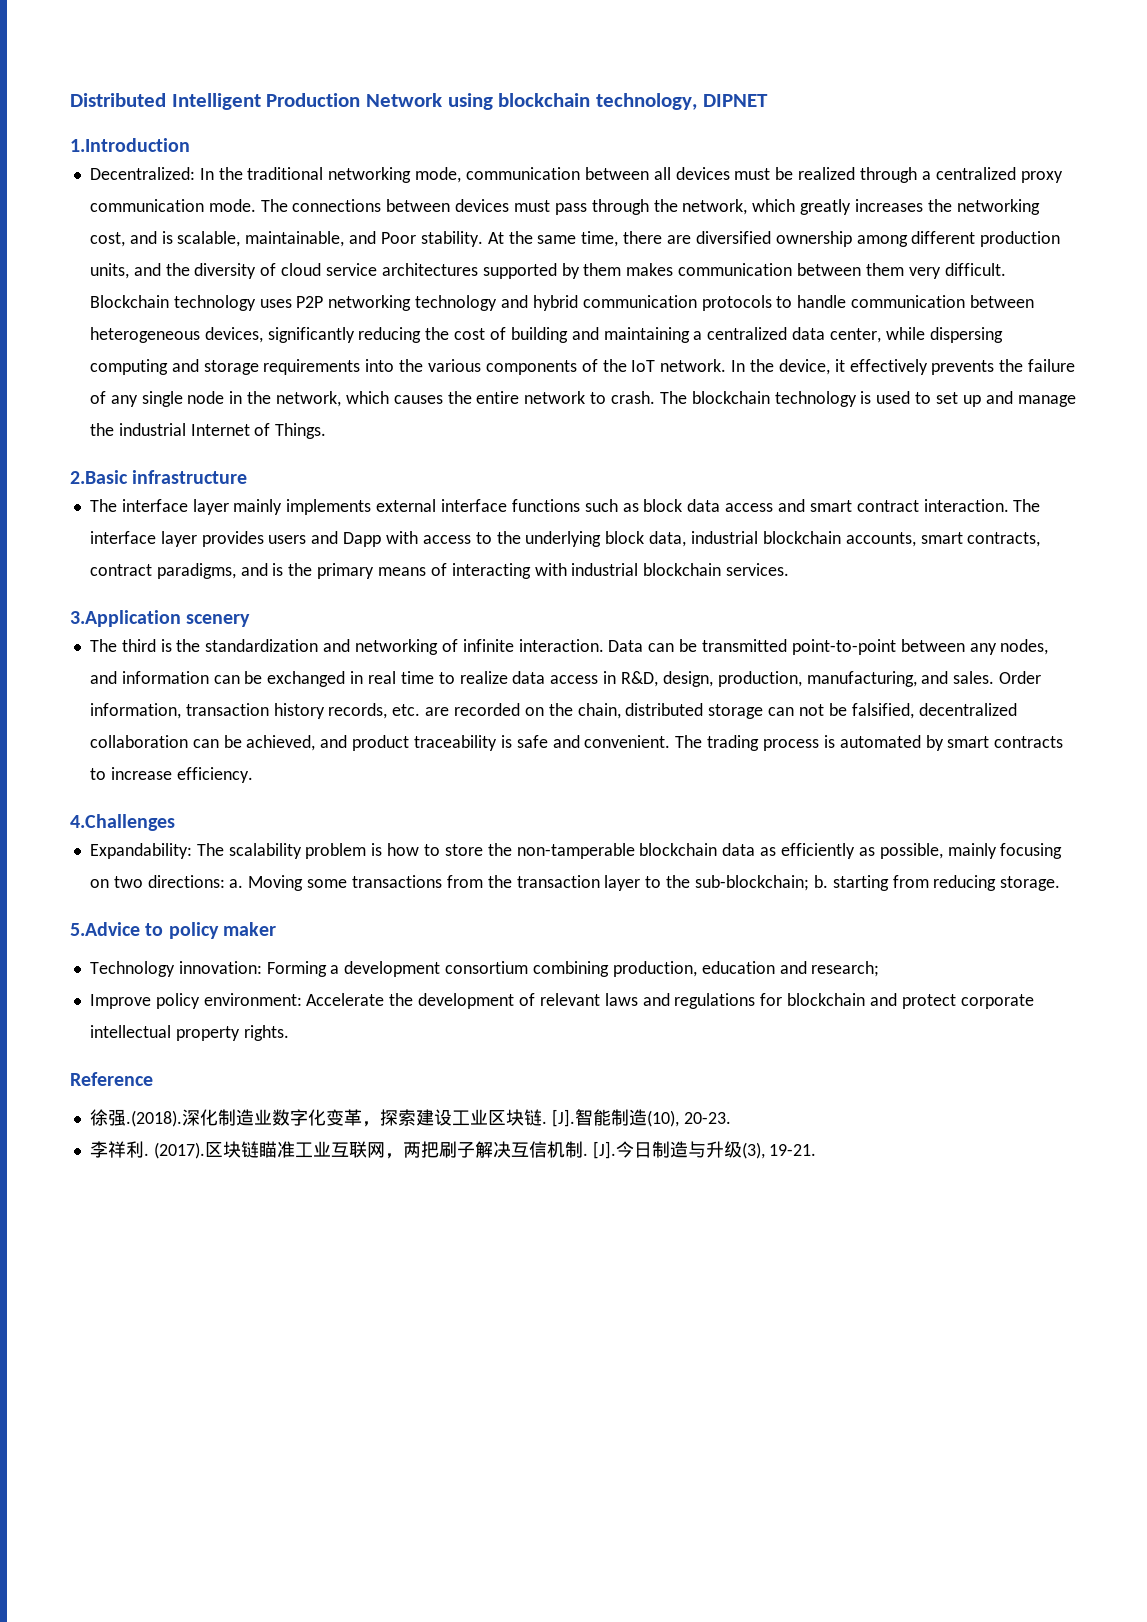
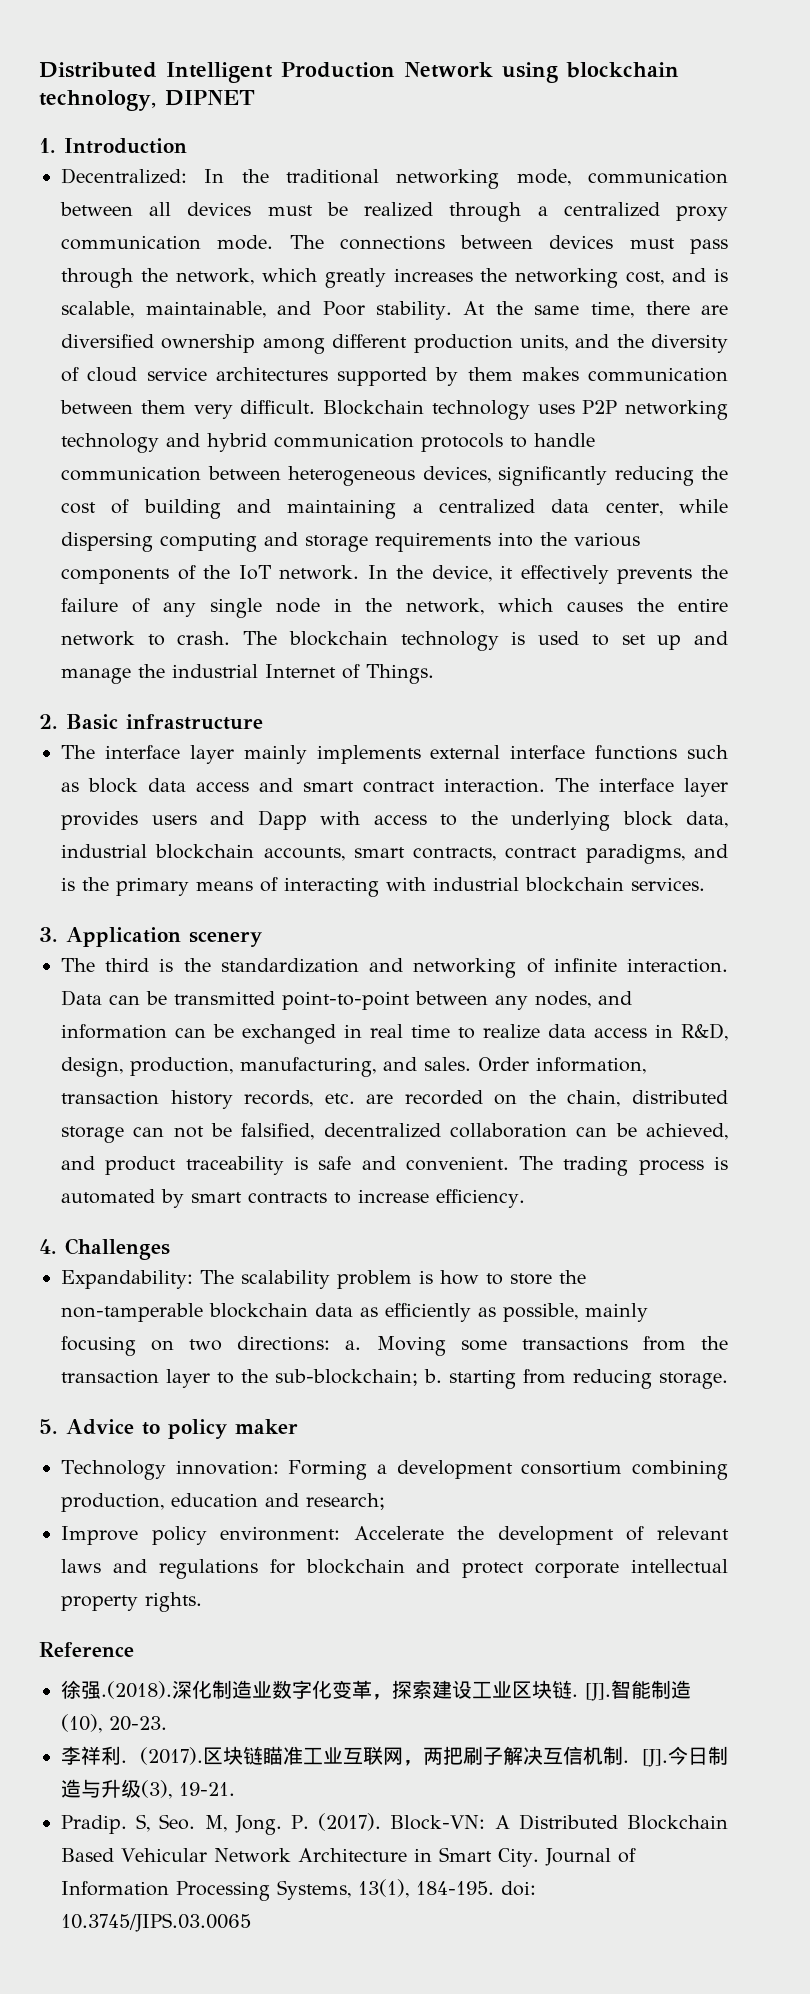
[70,138,190,152] 1.Introduction -> [39,138,187,154] 1. Introduction
[70,470,128,484] 2.Basic -> [39,714,118,730] 2. Basic
[70,610,181,627] 3.Application -> [39,927,181,947] 3. Application
[70,814,175,831] 4.Challenges -> [39,1238,170,1260] 4. Challenges
[70,922,140,936] 5.Advice -> [39,1419,134,1435] 5. Advice
(817, 1150) none -> [61,1813,728,1835] [61,1847,636,1867] [61,1879,536,1901] [61,1913,251,1932] // Pradip. S, Seo. M, Jong. P. (2017). Block-VN: A Distributed Blockchain Based Vehicular Network Architecture in Smart City. Journal of Information Processing Systems, 13(1), 184-195. doi: 10.3745/JIPS.03.0065

